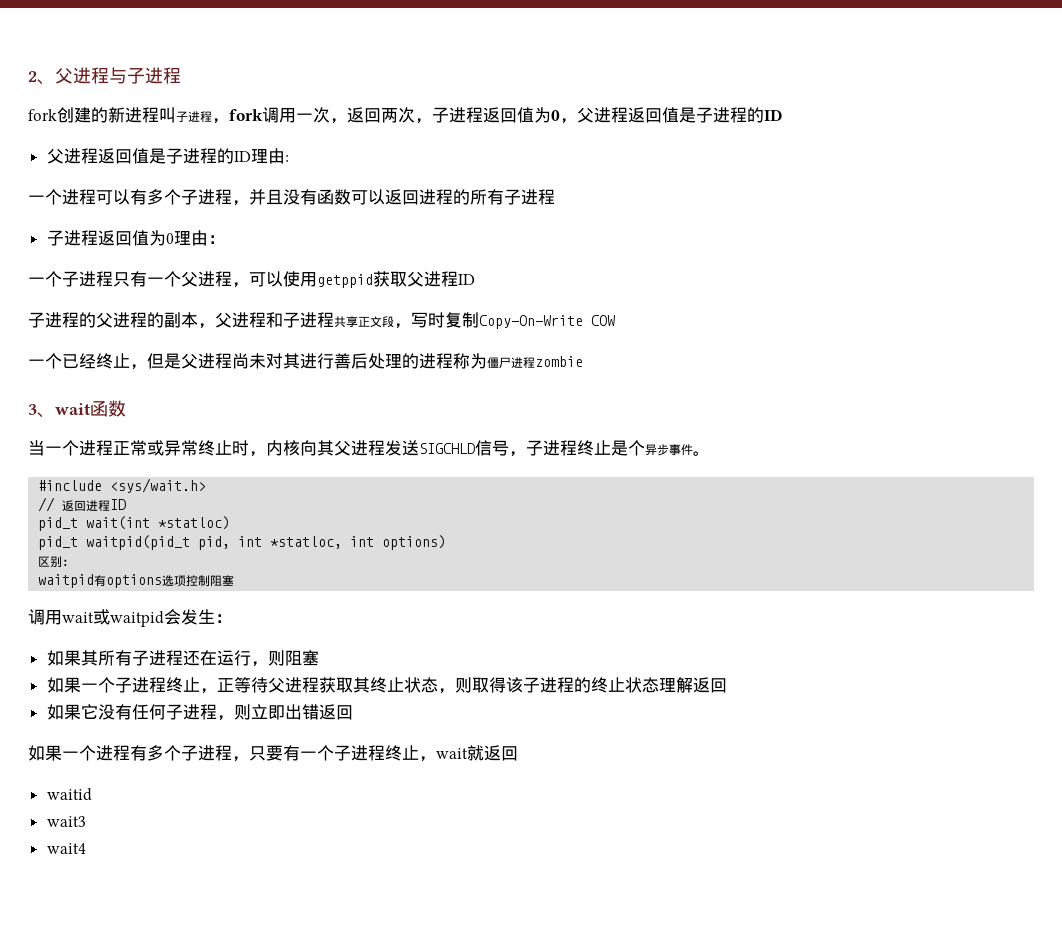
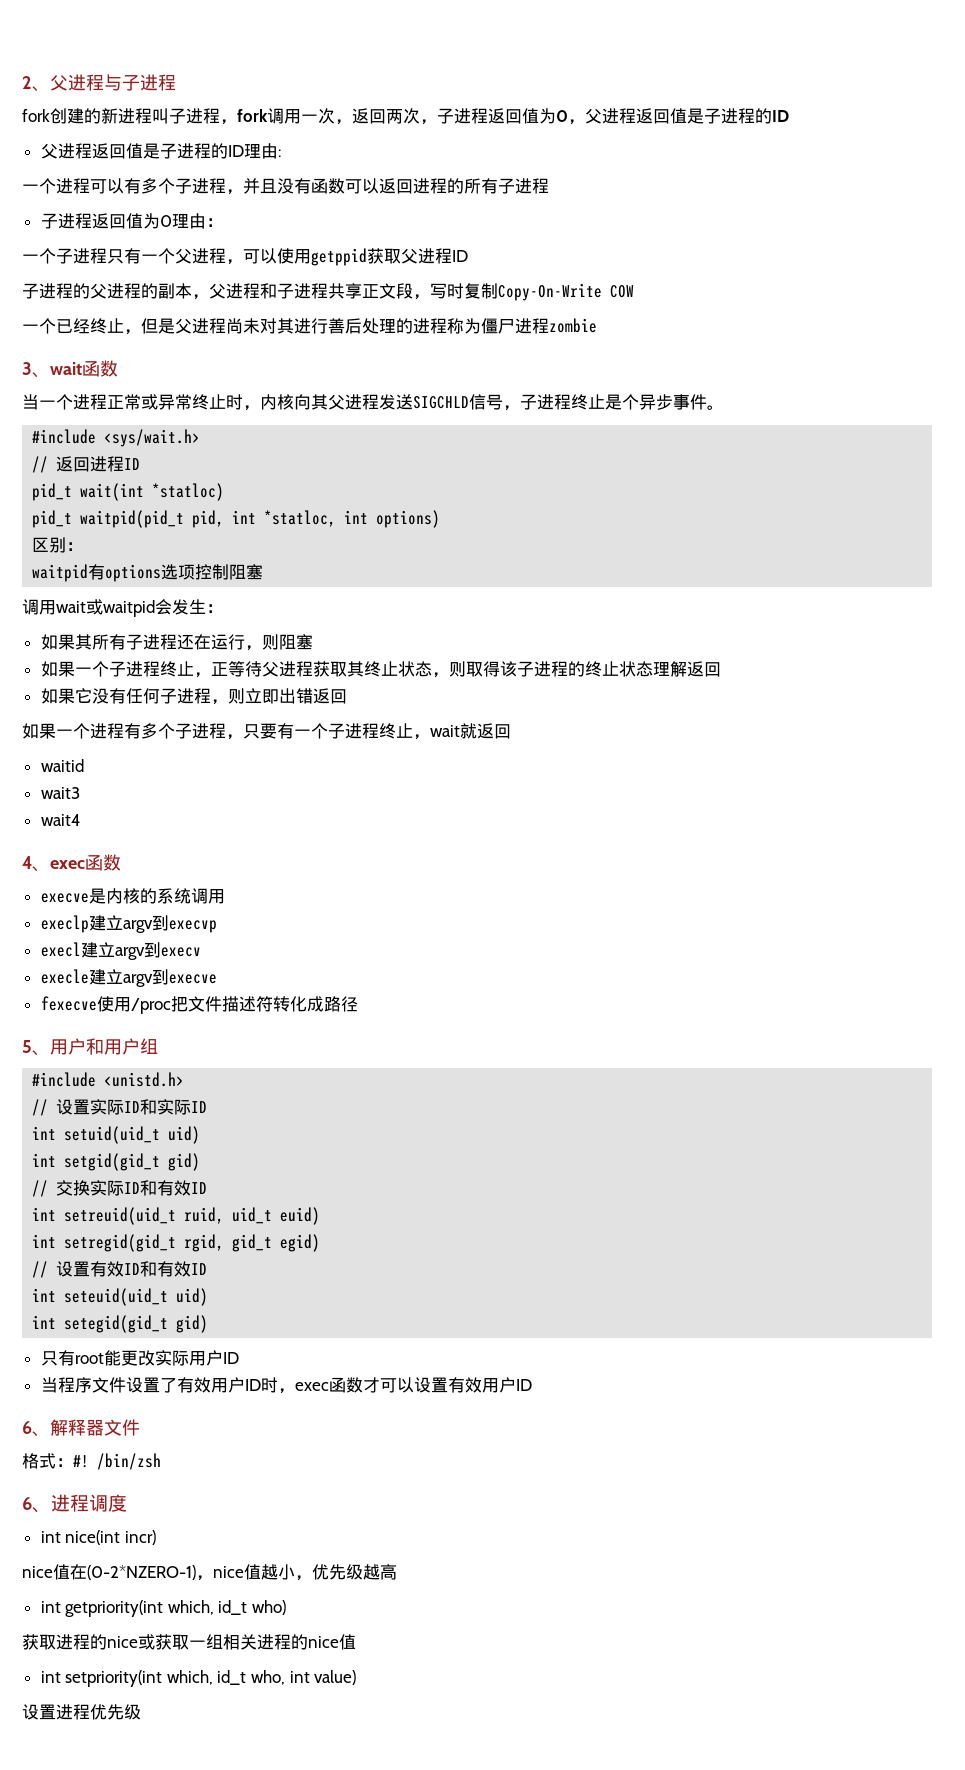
(86, 848) none -> [22,854,121,872] [40,888,225,904] [40,915,217,933] [40,942,201,960] [40,969,217,987] [40,996,358,1014] [22,1038,158,1056] [32,1072,185,1087] [32,1099,208,1116] [32,1126,201,1144] [32,1153,201,1171] [32,1180,208,1197] [32,1207,321,1225] [32,1234,321,1252] [32,1261,208,1278] [32,1288,209,1306] [32,1315,209,1333] [40,1350,239,1366] [40,1377,532,1394] [22,1419,140,1437] [22,1453,161,1470] [22,1494,127,1513] [40,1530,156,1545] [22,1564,397,1581] [40,1600,287,1617] [22,1634,356,1650] [40,1670,357,1687] [22,1704,141,1720] // 4、exec函数 // execve是内核的系统调用 // execlp建立argv到execvp // execl建立argv到execv // execle建立argv到execve // fexecve使用/proc把文件描述符转化成路径 // 5、用户和用户组 // #include <unistd.h> // // 设置实际ID和实际ID // int setuid(uid_t uid) // int setgid(gid_t gid) // // 交换实际ID和有效ID // int setreuid(uid_t ruid, uid_t euid) // int setregid(gid_t rgid, gid_t egid) // // 设置有效ID和有效ID // int seteuid(uid_t uid) // int setegid(gid_t gid) // 只有root能更改实际用户ID // 当程序文件设置了有效用户ID时，exec函数才可以设置有效用户ID // 6、解释器文件 // 格式：#! /bin/zsh // 6、进程调度 // int nice(int incr) // nice值在(0-2*NZERO-1)，nice值越小，优先级越高 // int getpriority(int which, id_t who) // 获取进程的nice或获取一组相关进程的nice值 // int setpriority(int which, id_t who, int value) // 设置进程优先级

